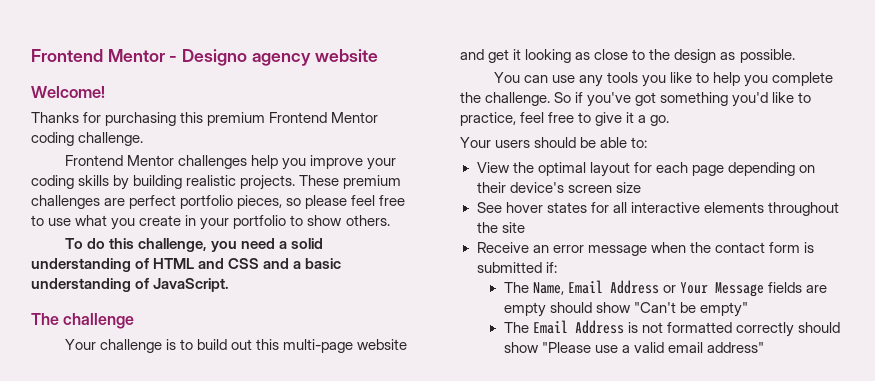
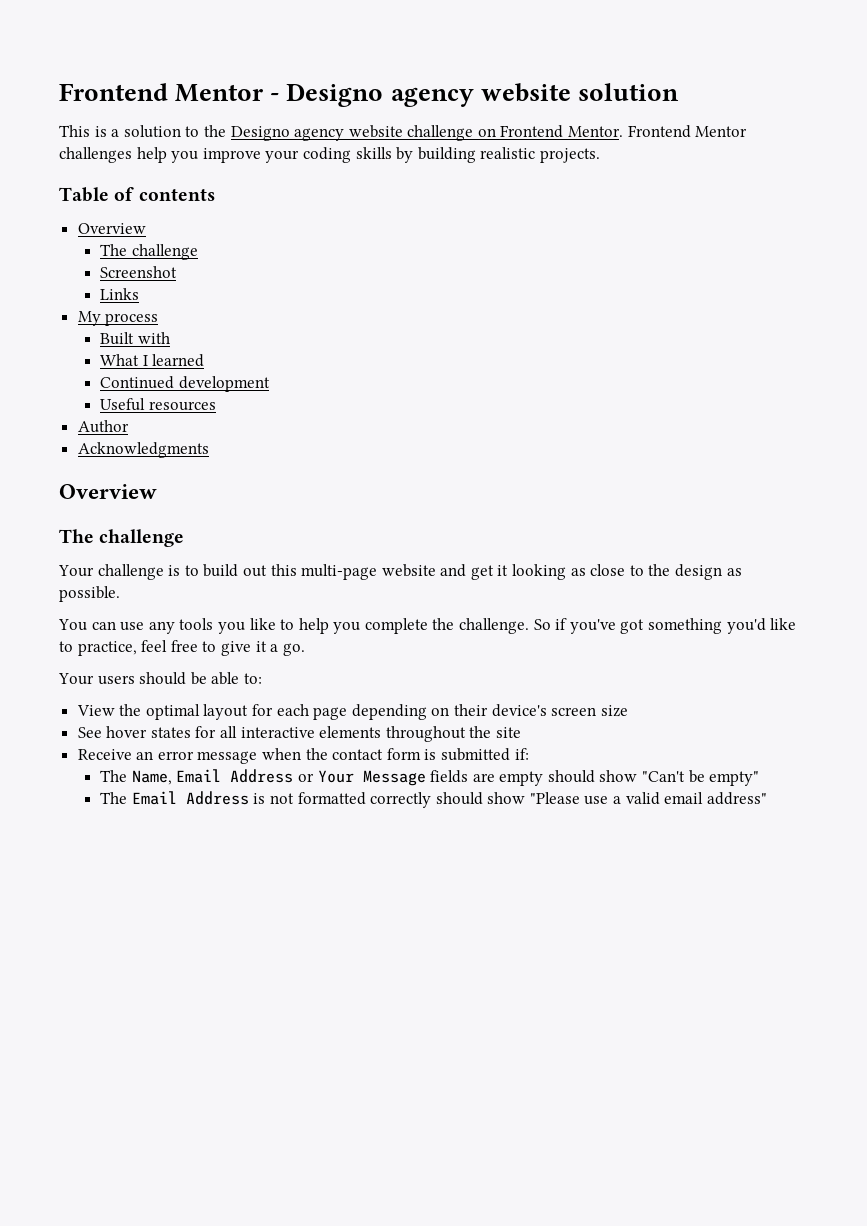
[31,86,105,98] [31,112,379,126] [31,132,144,146] // Welcome! // Thanks for purchasing this premium Frontend Mentor coding challenge. // -> [577,83,679,101] [59,125,624,141] solution // This is a solution to the Designo agency website challenge on Frontend Mentor.
[299,175,402,189] [31,195,406,209] [31,215,390,230] [64,238,324,252] [31,258,342,272] [31,278,230,292] These premium challenges are perfect portfolio pieces, so please feel free to use what you create in your portfolio to show others. // To do this challenge, you need a solid understanding of HTML and CSS and a basic understanding of JavaScript. -> [59,187,215,202] [77,223,146,234] [100,244,198,260] [100,266,178,278] [100,288,140,300] [77,311,159,326] [100,332,170,345] [100,354,205,367] [100,376,270,392] [100,398,216,411] [77,420,129,433] [77,442,209,458] [59,484,157,499] // Table of contents // Overview // The challenge // Screenshot // Links // My process // Built with // What I learned // Continued development // Useful resources // Author // Acknowledgments // Overview

